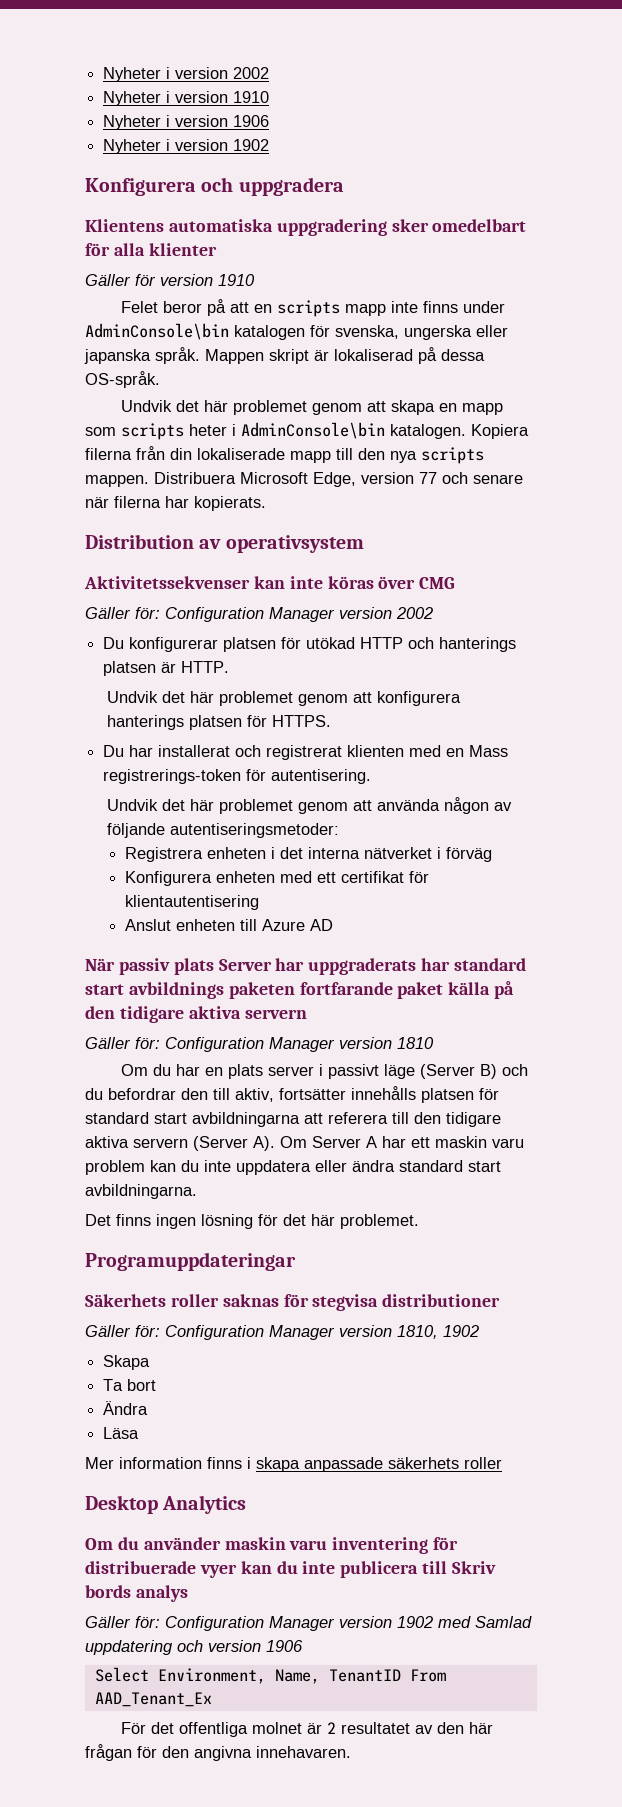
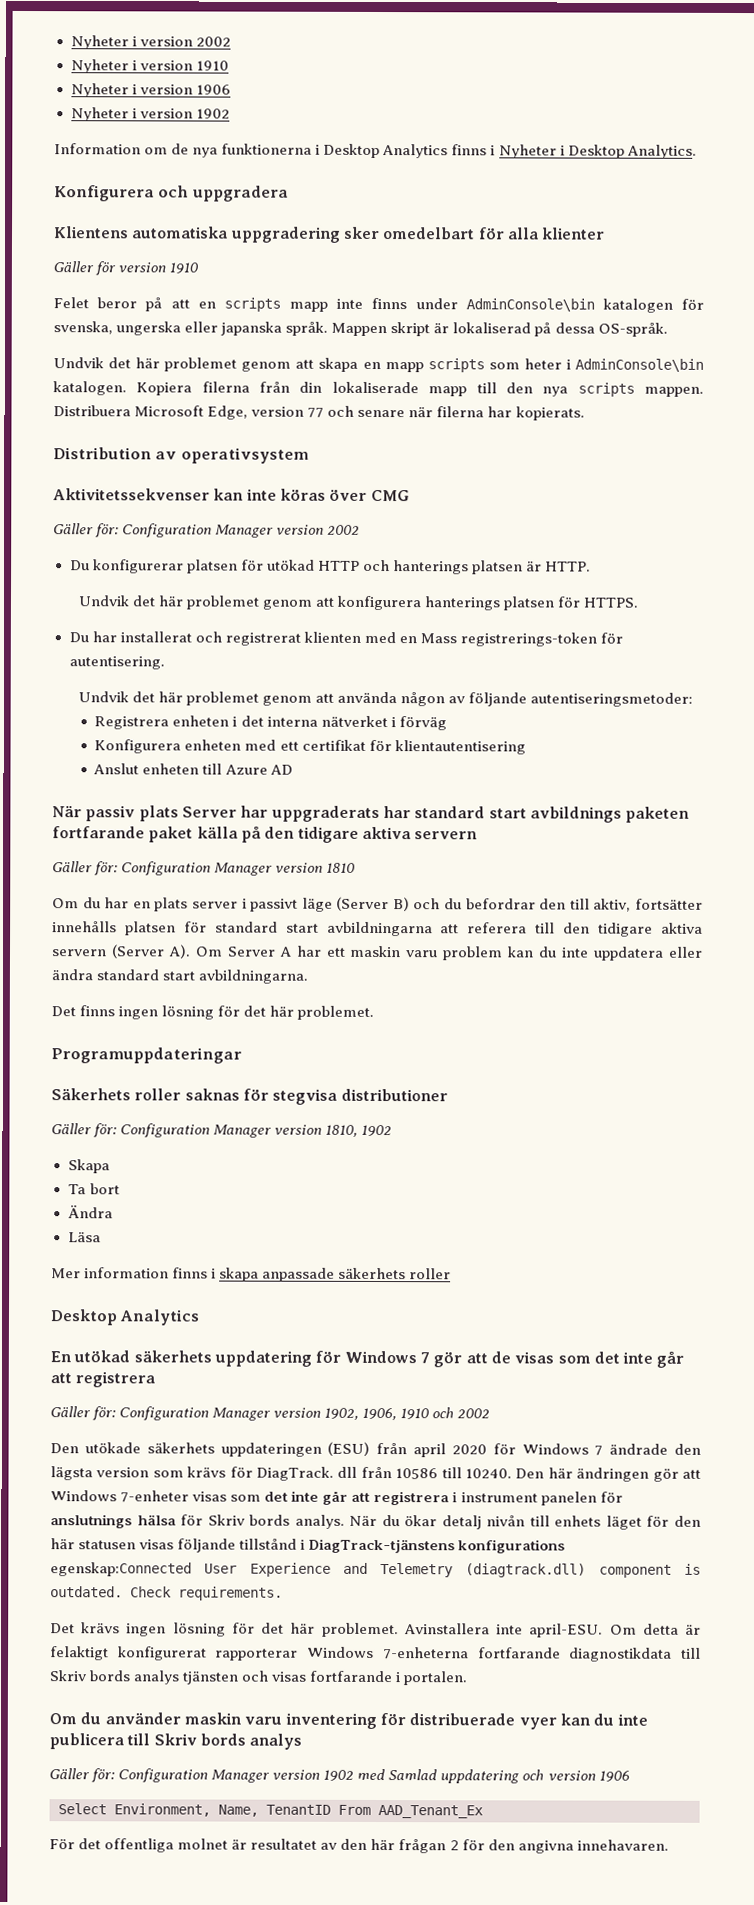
(270, 145) none -> [54,143,697,159] // Information om de nya funktionerna i Desktop Analytics finns i Nyheter i Desktop Analytics.
[85,423,184,440] som scripts -> [427,358,520,373] scripts som
(247, 1504) none -> [50,1350,685,1368] [50,1371,157,1388] [50,1406,491,1421] [50,1441,701,1458] [50,1466,701,1482] [50,1490,623,1506] [50,1514,701,1530] [50,1538,566,1554] [50,1562,701,1578] [50,1586,283,1601] [50,1622,702,1638] [50,1646,701,1662] [49,1670,468,1686] // En utökad säkerhets uppdatering för Windows 7 gör att de visas som det inte går att registrera // Gäller för: Configuration Manager version 1902, 1906, 1910 och 2002 // Den utökade säkerhets uppdateringen (ESU) från april 2020 för Windows 7 ändrade den lägsta version som krävs för DiagTrack. dll från 10586 till 10240. Den här ändringen gör att Windows 7-enheter visas som det inte går att registrera i instrument panelen för anslutnings hälsa för Skriv bords analys. När du ökar detalj nivån till enhets läget för den här statusen visas följande tillstånd i DiagTrack-tjänstens konfigurations egenskap:Connected User Experience and Telemetry (diagtrack.dll) component is outdated. Check requirements. // Det krävs ingen lösning för det här problemet. Avinstallera inte april-ESU. Om detta är felaktigt konfigurerat rapporterar Windows 7-enheterna fortfarande diagnostikdata till Skriv bords analys tjänsten och visas fortfarande i portalen.
[326,1722,336,1734] 2 -> (248, 1844) none
(132, 1752) none -> [449,1840,459,1851] 2

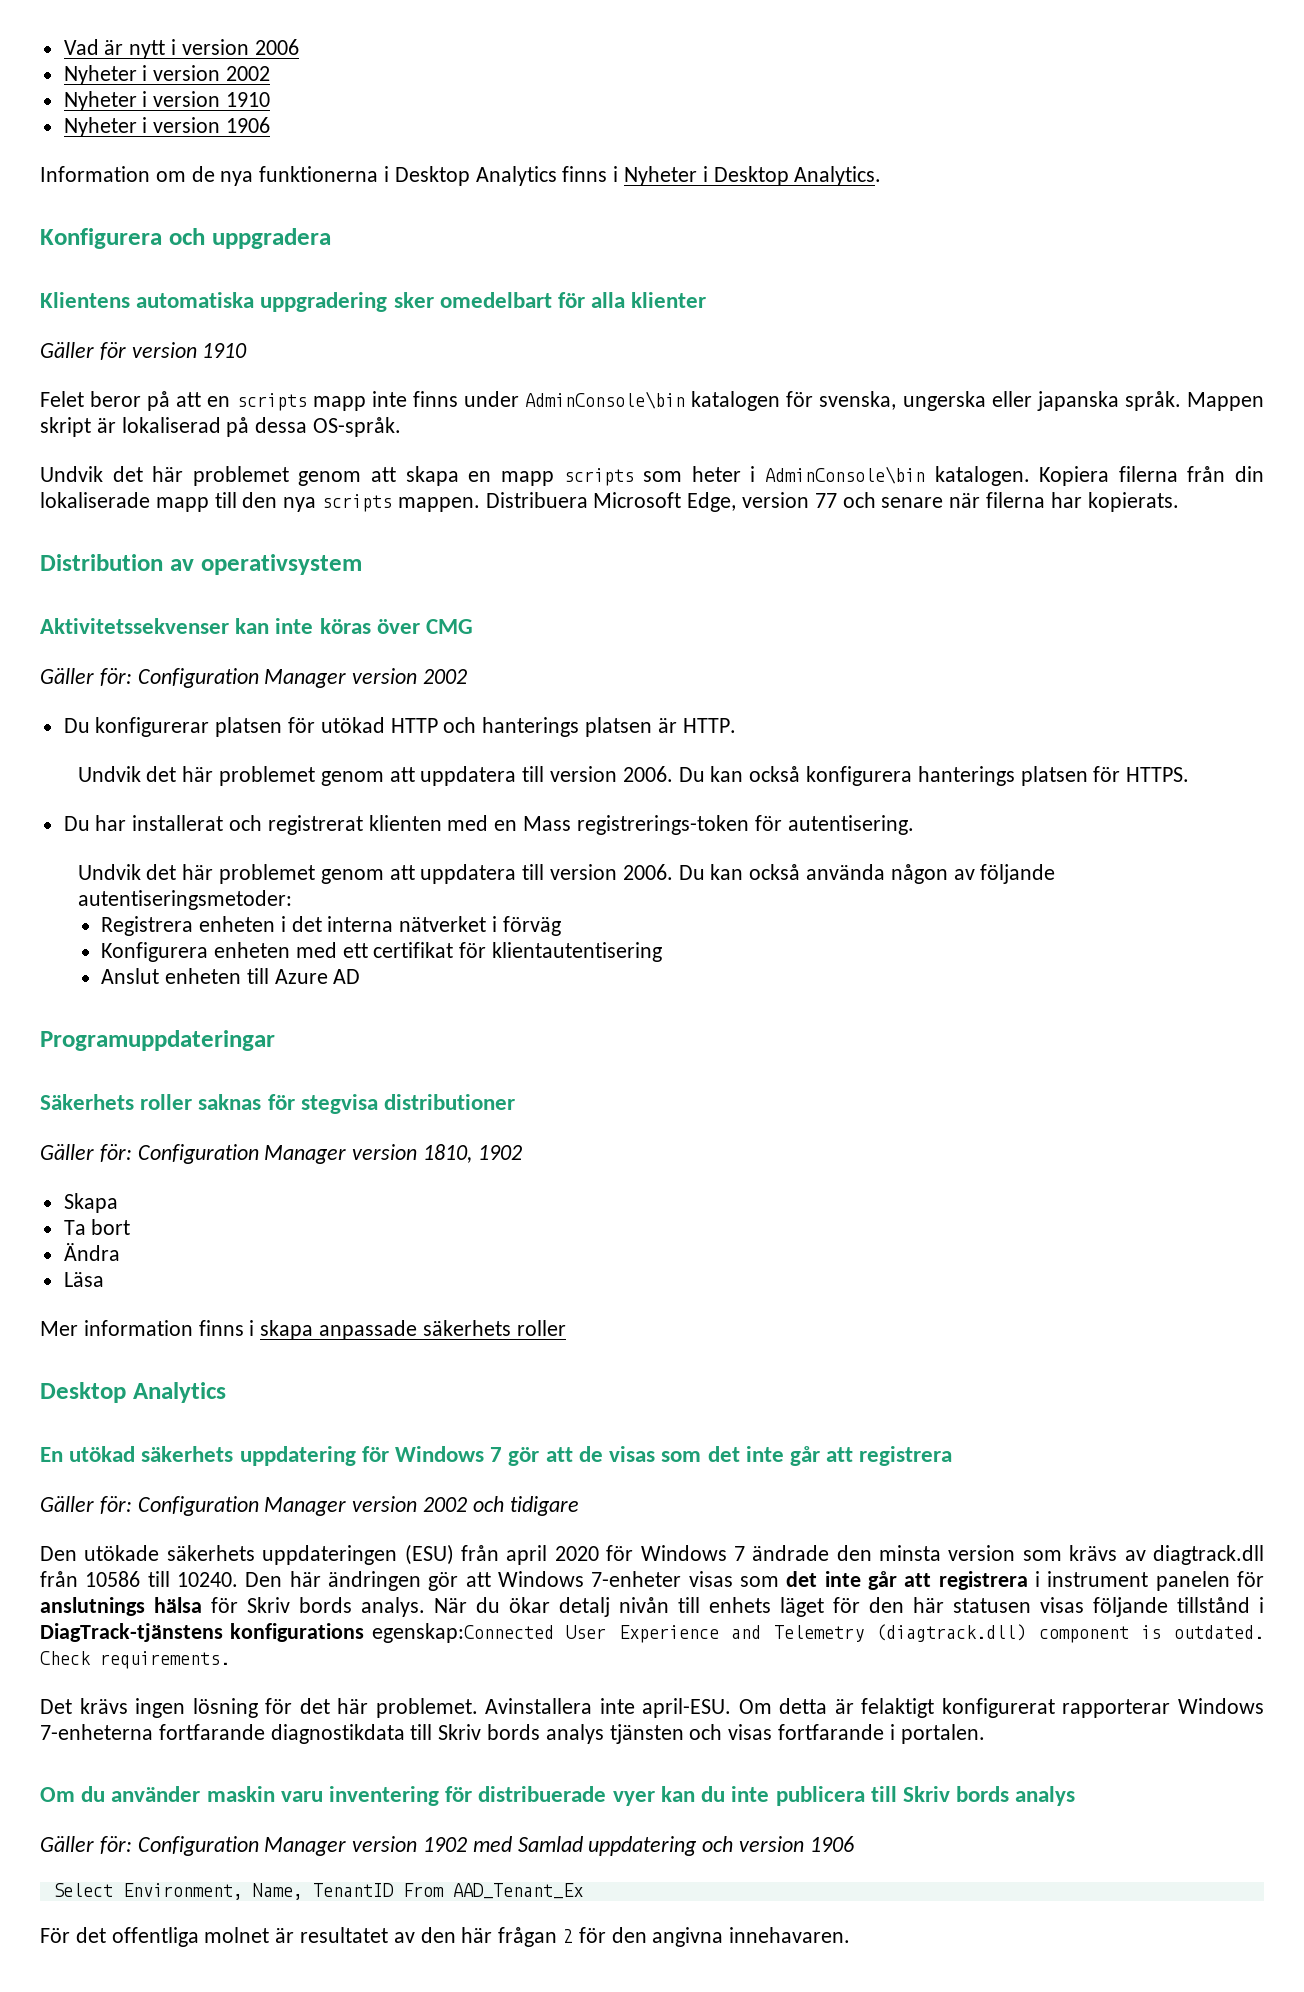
(70, 42) none -> [63,39,299,59] Vad är nytt i version 2006 //
[70,107,230,122] // Nyheter i version 1902 -> (271, 125) none
(335, 602) none -> [420,766,801,786] uppdatera till version 2006. Du kan också
(335, 698) none -> [420,864,801,884] uppdatera till version 2006. Du kan också
[52,805,691,823] [52,825,479,843] [52,861,356,876] [52,896,703,912] [52,921,703,937] [51,944,703,961] [51,969,309,984] [51,1005,375,1020] // När passiv plats Server har uppgraderats har standard start avbildnings paketen fortfarande paket källa på den tidigare aktiva servern // Gäller för: Configuration Manager version 1810 // Om du har en plats server i passivt läge (Server B) och du befordrar den till aktiv, fortsätter innehålls platsen för standard start avbildningarna att referera till den tidigare aktiva servern (Server A). Om Server A har ett maskin varu problem kan du inte uppdatera eller ändra standard start avbildningarna. // Det finns ingen lösning för det här problemet. -> (361, 976) none
[324,1407,491,1421] 1902, 1906, 1910 och 2002 -> [423,1496,579,1516] 2002 och tidigare
[50,1466,93,1481] lägsta -> [879,1545,942,1561] minsta
[229,1466,358,1481] för DiagTrack. dll -> [1124,1545,1265,1565] av diagtrack.dll

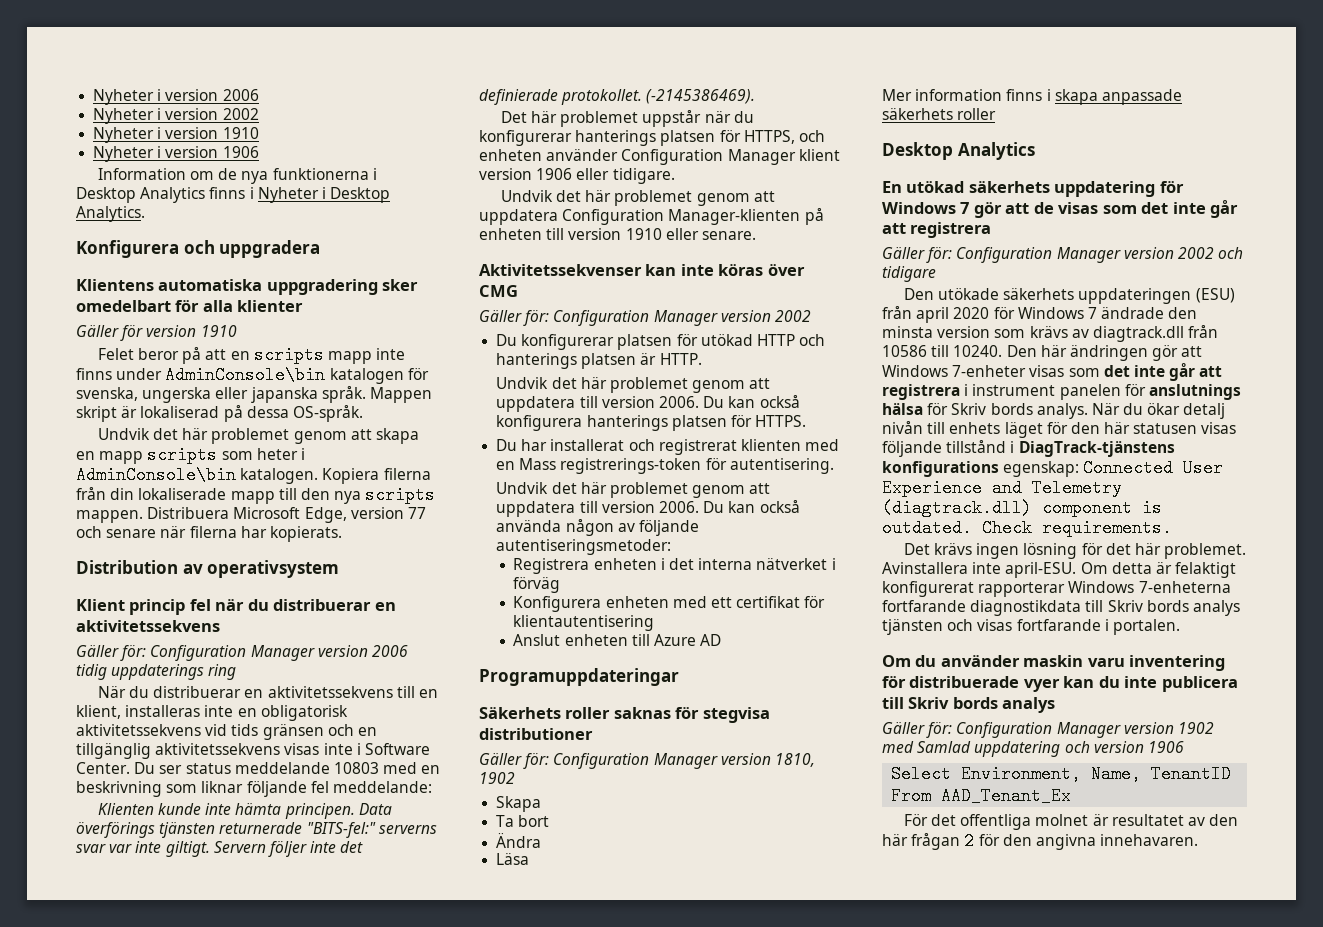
[63,39,166,59] Vad är nytt -> [93,89,155,105] Nyheter
(362, 564) none -> [76,599,396,615] [76,620,220,632] [76,645,408,661] [76,664,237,680] [97,686,439,698] [76,705,348,721] [76,724,377,740] [76,743,430,759] [76,762,441,774] [76,781,432,797] [97,803,392,819] [76,822,437,838] [76,841,364,857] [479,89,756,105] [500,110,754,127] [479,130,825,146] [479,149,840,165] [479,168,675,184] [500,190,775,206] [479,208,824,225] [479,228,756,240] // Klient princip fel när du distribuerar en aktivitetssekvens // Gäller för: Configuration Manager version 2006 tidig uppdaterings ring // När du distribuerar en aktivitetssekvens till en klient, installeras inte en obligatorisk aktivitetssekvens vid tids gränsen och en tillgänglig aktivitetssekvens visas inte i Software Center. Du ser status meddelande 10803 med en beskrivning som liknar följande fel meddelande: // Klienten kunde inte hämta principen. Data överförings tjänsten returnerade "BITS-fel:" serverns svar var inte giltigt. Servern följer inte det definierade protokollet. (-2145386469). // Det här problemet uppstår när du konfigurerar hanterings platsen för HTTPS, och enheten använder Configuration Manager klient version 1906 eller tidigare. // Undvik det här problemet genom att uppdatera Configuration Manager-klienten på enheten till version 1910 eller senare.
[371,1623,554,1643] egenskap:Connected -> [1003,459,1174,477] egenskap: Connected

